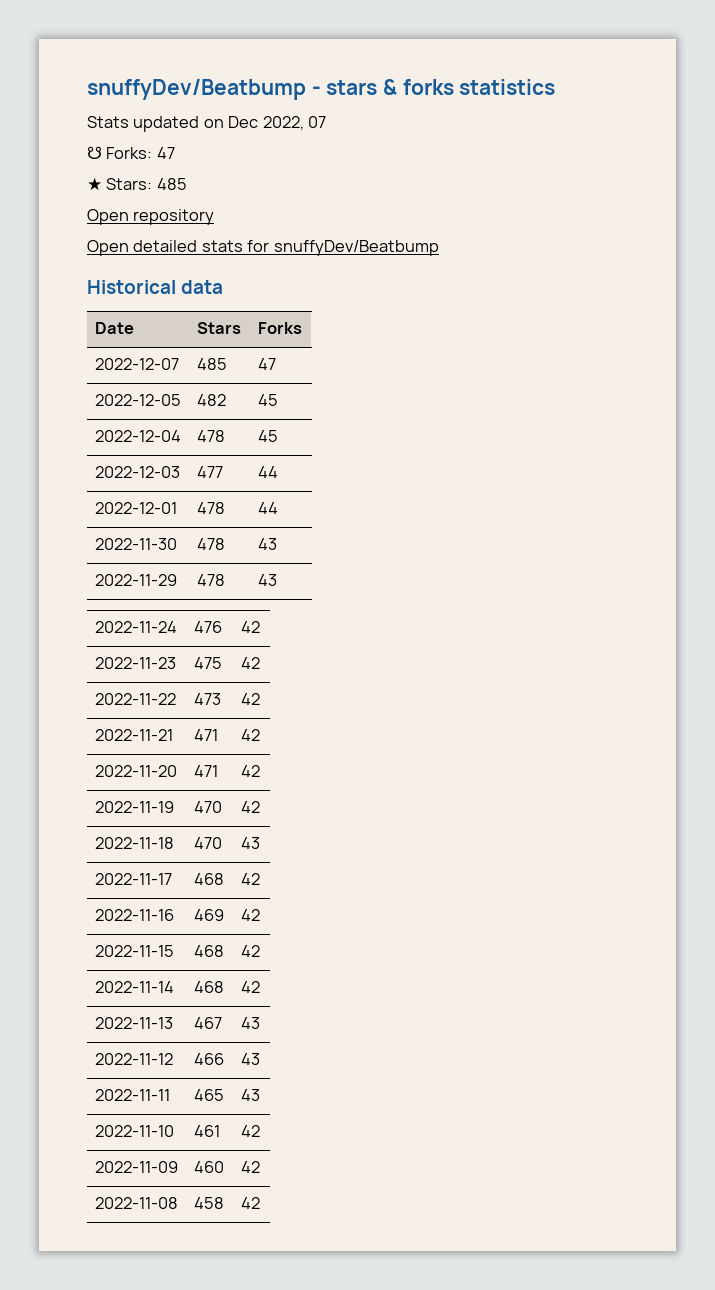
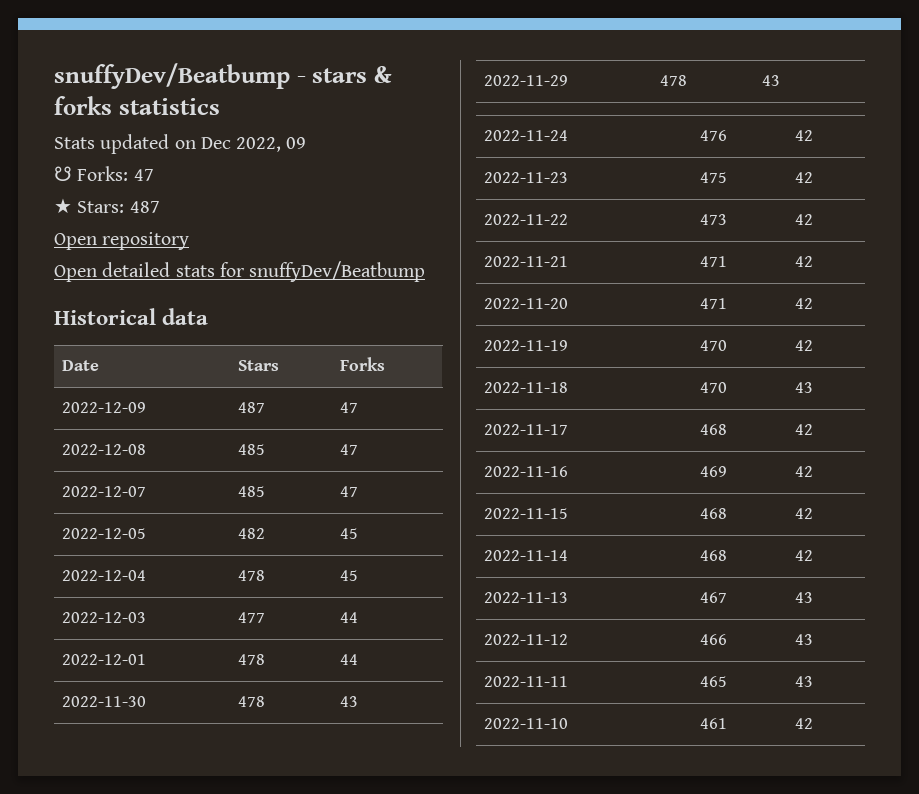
[308,116,327,128] 07 -> [286,137,307,149] 09
[156,178,187,190] 485 -> [129,201,160,213] 487
(302, 328) none -> [62,402,147,413] [238,402,266,413] [340,402,359,413] [62,444,147,455] [238,444,266,455] [340,444,359,455] // 2022-12-09 | 487 | 47 // 2022-12-08 | 485 | 47
[94,1161,178,1173] [193,1161,224,1173] [240,1161,260,1173] [94,1197,178,1209] [193,1197,224,1209] [240,1197,260,1209] // 2022-11-09 | 460 | 42 // 2022-11-08 | 458 | 42 -> (814, 723) none

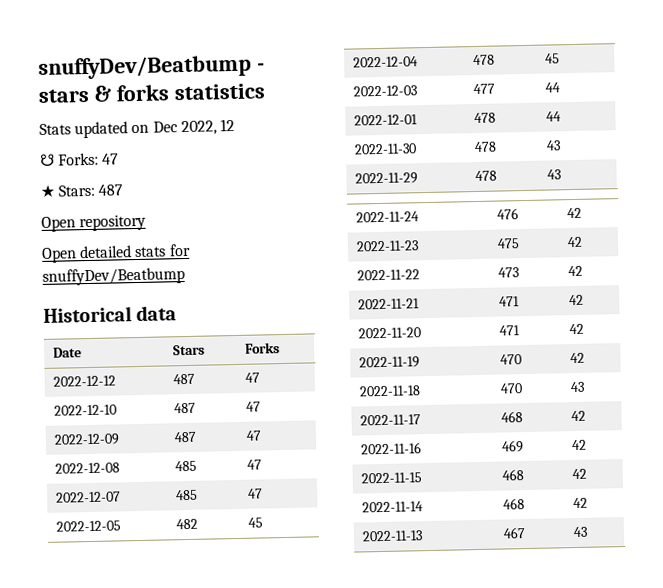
[286,137,307,149] 09 -> [219,118,235,132] 12
(386, 364) none -> [53,375,117,387] [173,373,196,385] [245,372,261,383] [54,404,118,416] [174,402,197,414] [246,401,262,412] // 2022-12-12 | 487 | 47 // 2022-12-10 | 487 | 47
[484,634,569,645] [700,634,728,645] [795,634,814,645] [484,676,569,687] [700,676,728,687] [795,676,814,687] [484,718,569,729] [700,718,728,729] [795,718,814,729] // 2022-11-12 | 466 | 43 // 2022-11-11 | 465 | 43 // 2022-11-10 | 461 | 42 -> (589, 532) none

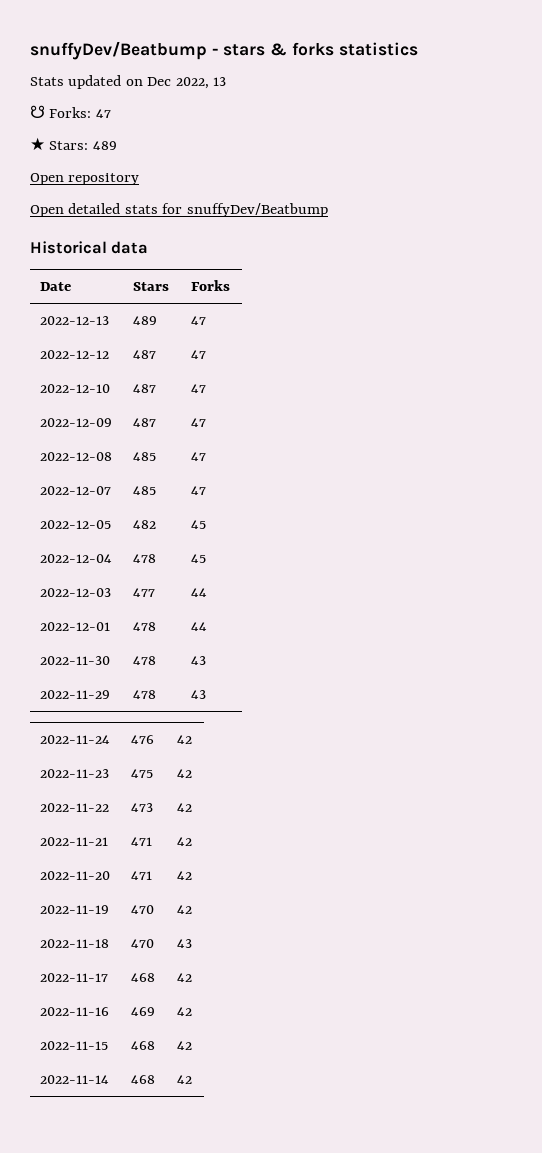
[219,118,235,132] 12 -> [213,77,227,86] 13
[98,184,124,196] 487 -> [92,141,117,150] 489
(281, 348) none -> [40,316,110,325] [133,316,158,325] [191,316,207,325] // 2022-12-13 | 489 | 47
[362,530,424,542] [503,527,527,539] [573,526,589,538] // 2022-11-13 | 467 | 43 -> (193, 1079) none

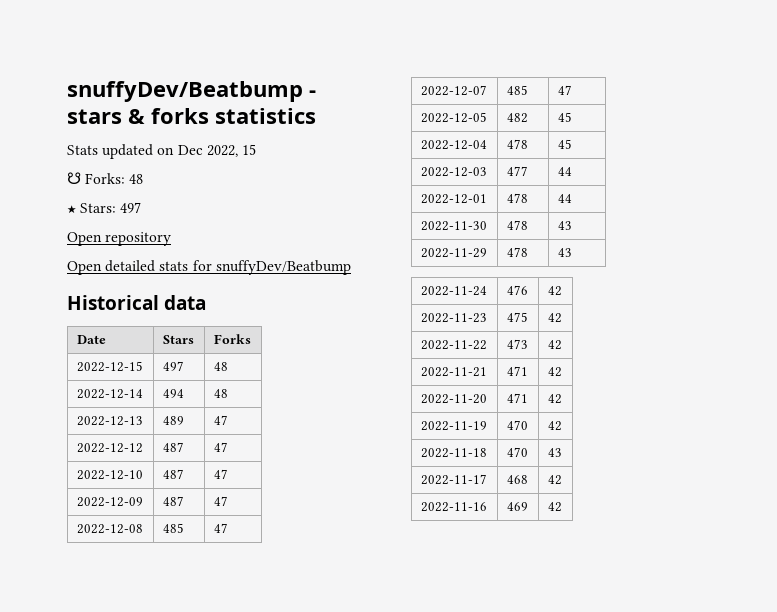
[213,77,227,86] 13 -> [241,144,256,155] 15
[95,109,111,118] 47 -> [129,174,144,184] 48
[92,141,117,150] 489 -> [120,202,142,213] 497
(231, 285) none -> [76,361,143,372] [162,361,184,371] [213,362,228,371] [76,389,143,399] [162,389,184,398] [213,389,228,398] // 2022-12-15 | 497 | 48 // 2022-12-14 | 494 | 48
[40,1041,109,1050] [131,1041,156,1050] [177,1041,193,1050] [40,1075,110,1084] [131,1075,156,1084] [177,1075,193,1084] // 2022-11-15 | 468 | 42 // 2022-11-14 | 468 | 42 -> (562, 507) none

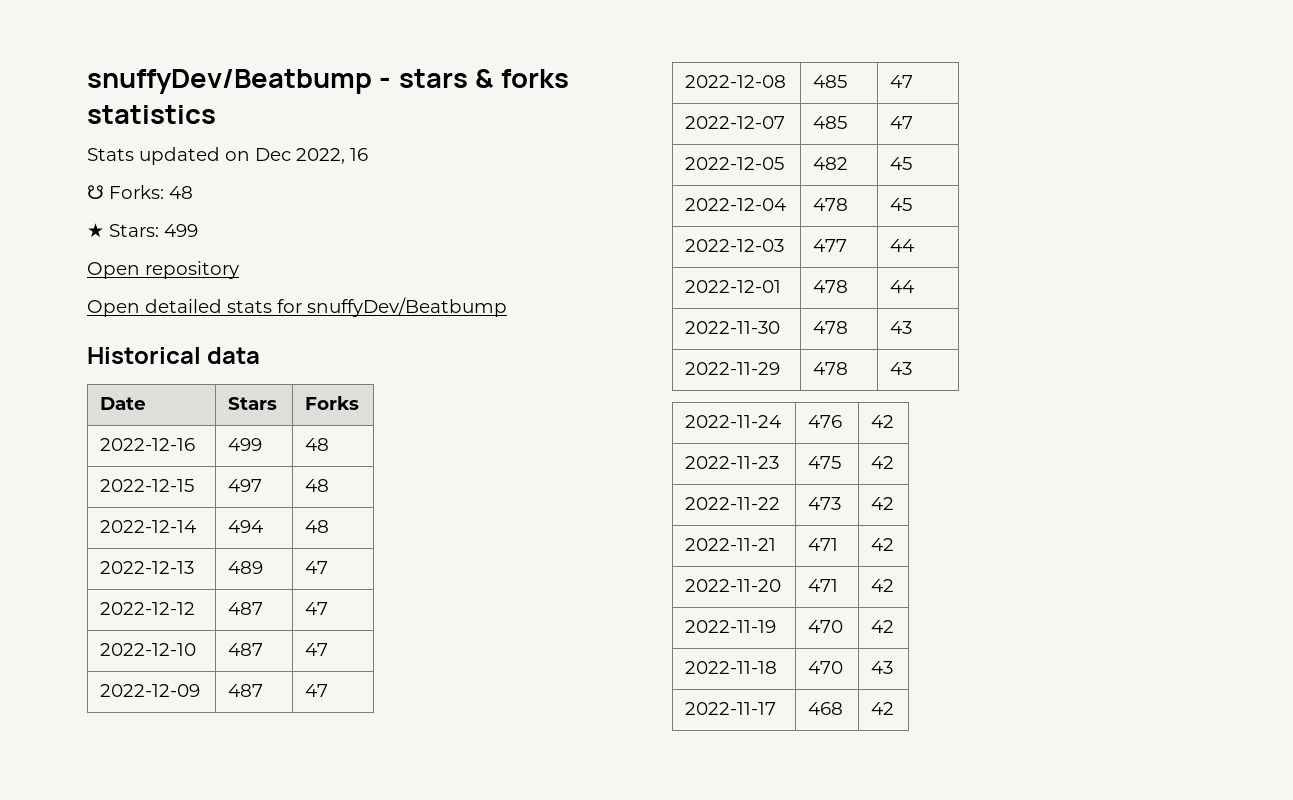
[241,144,256,155] 15 -> [350,148,368,161] 16
[120,202,142,213] 497 -> [164,224,198,237] 499
(251, 339) none -> [100,438,196,451] [228,438,263,451] [305,438,330,451] // 2022-12-16 | 499 | 48
[420,502,487,512] [506,502,528,511] [547,502,562,512] // 2022-11-16 | 469 | 42 -> (895, 708) none

